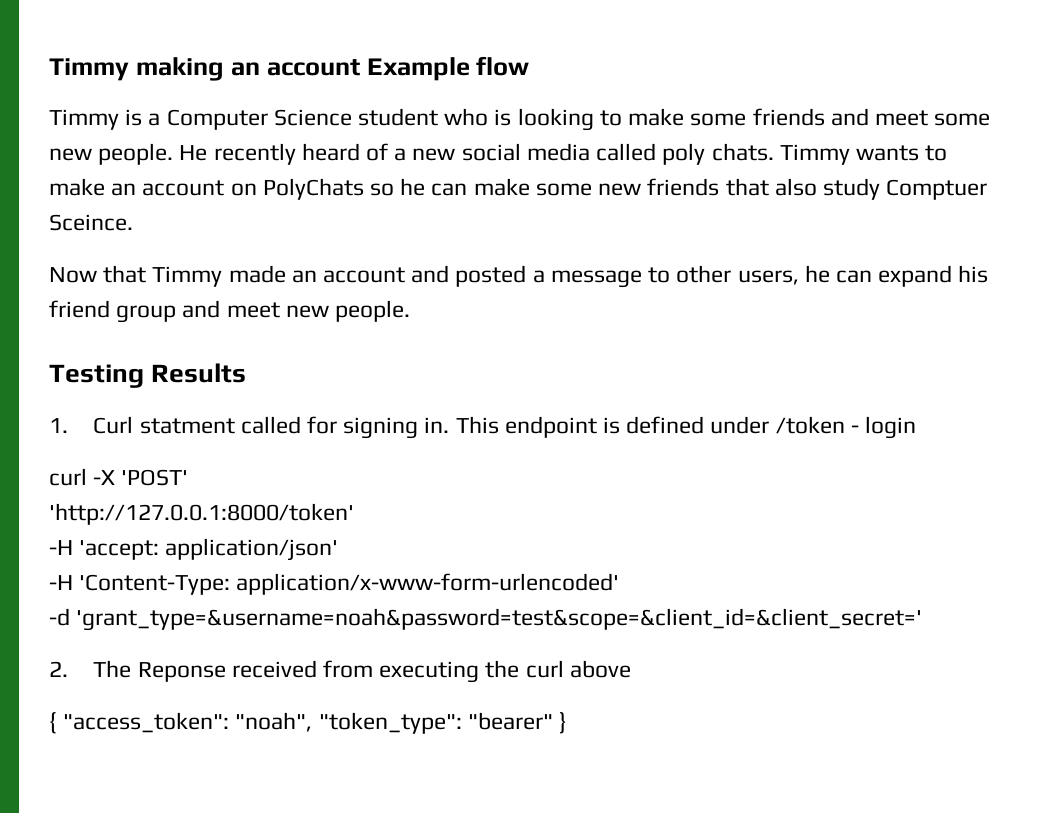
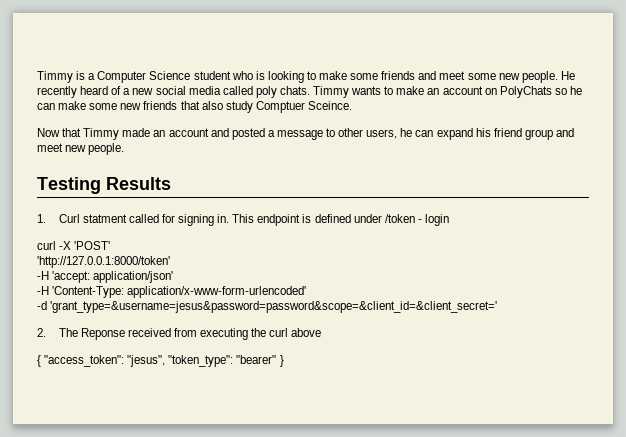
[49,56,530,81] [49,109,119,130] Timmy making an account Example flow // Timmy -> [37,71,73,83] Timmy
[76,608,923,631] 'grant_type=&username=noah&password=test&scope=&client_id=&client_secret=' -> [50,301,498,313] 'grant_type=&username=jesus&password=password&scope=&client_id=&client_secret='
[235,712,313,732] "noah", -> [127,355,166,367] "jesus",

